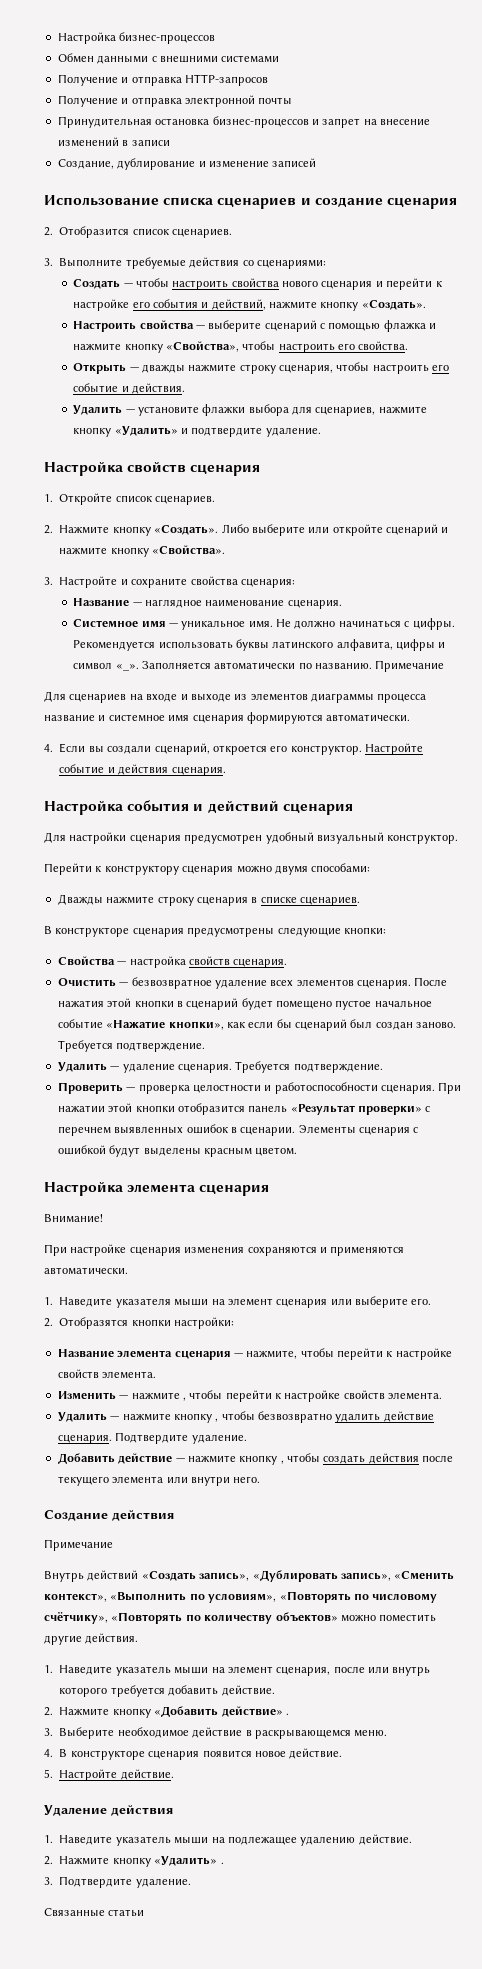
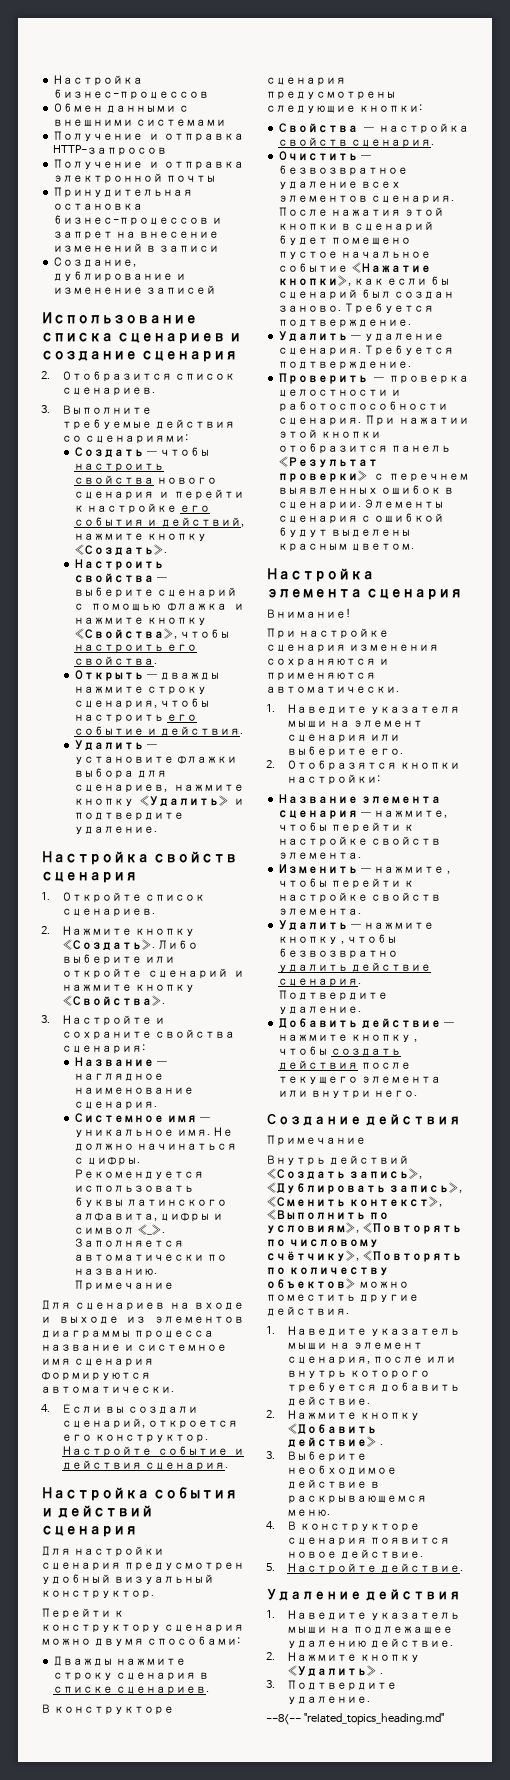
[44,1908,145,1917] Связанные статьи -> [266,1713,444,1725] --8<-- "related_topics_heading.md"

